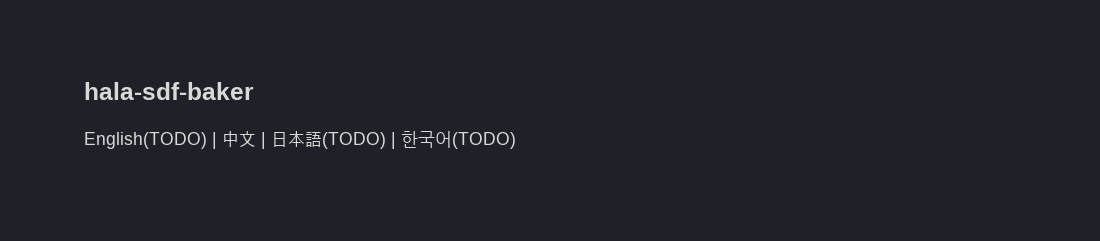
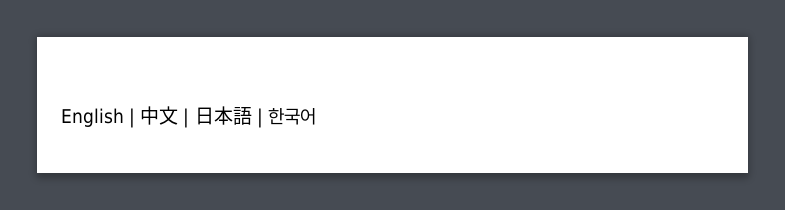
[84,82,254,100] [84,132,207,149] hala-sdf-baker // English(TODO) -> [61,108,124,127] English
[322,131,516,149] (TODO) | 한국어(TODO) -> [256,108,316,128] | 한국어

